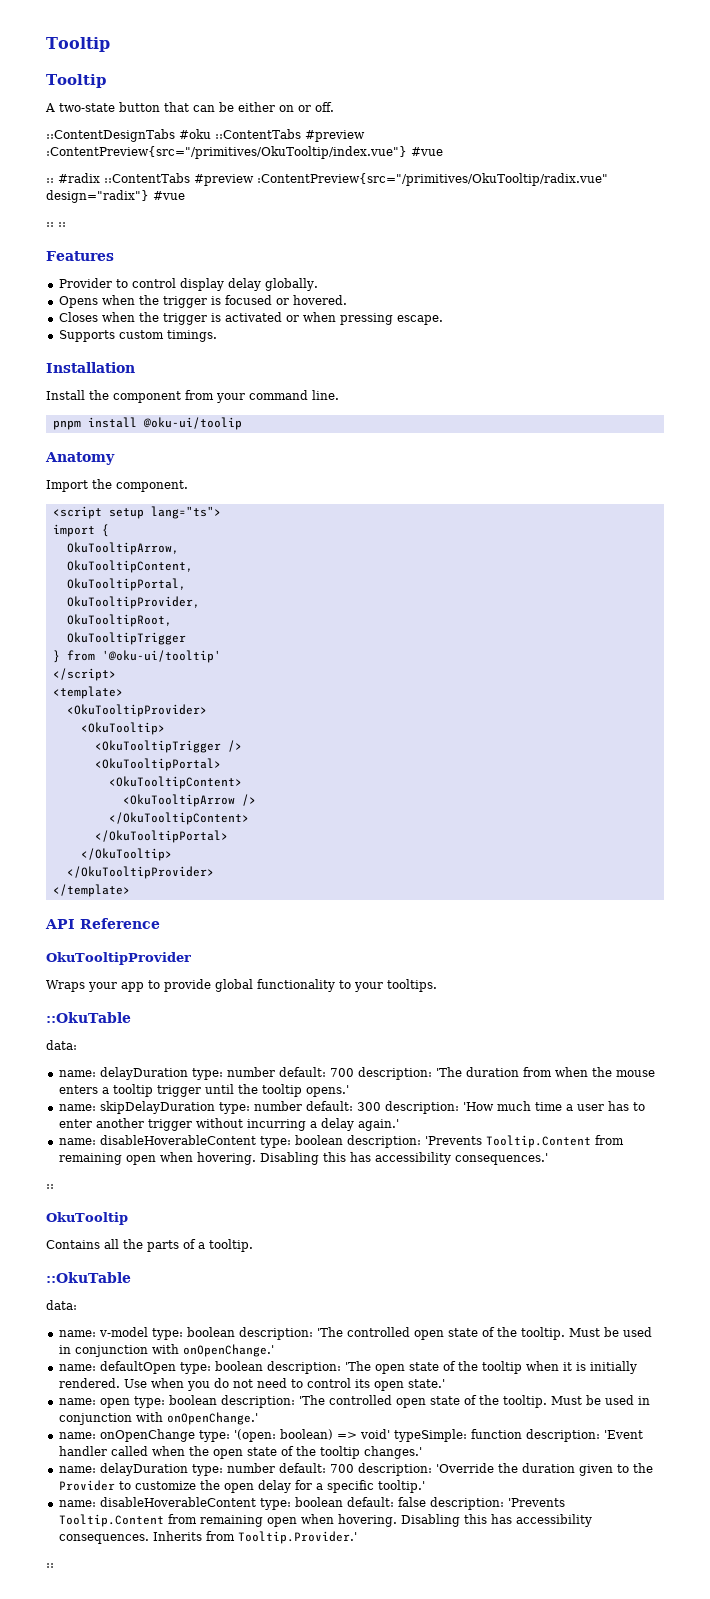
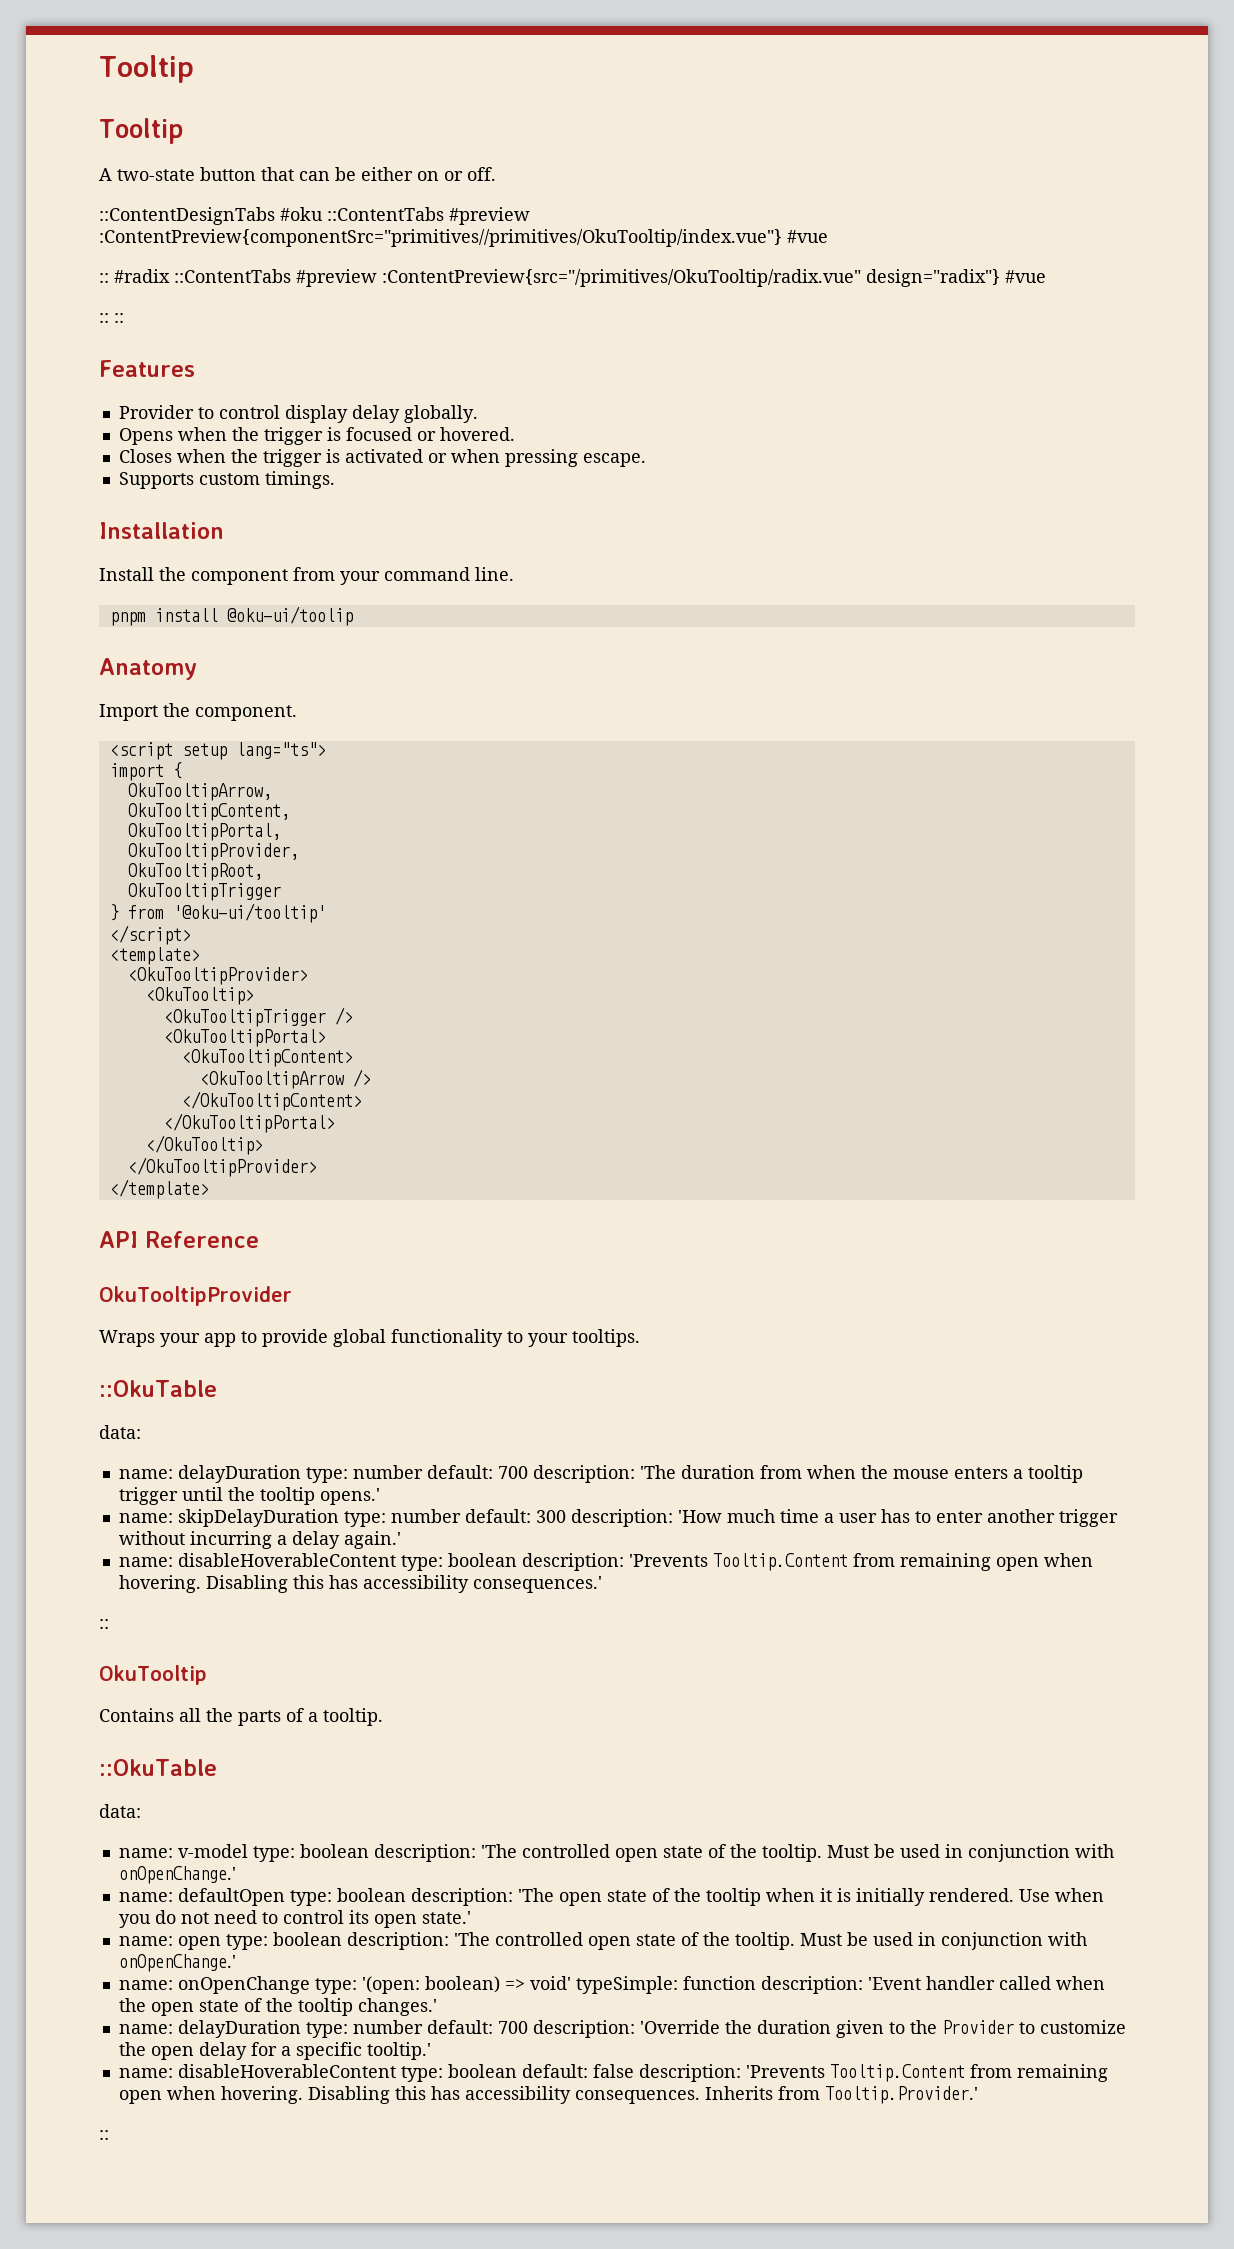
[46,146,407,159] :ContentPreview{src="/primitives/OkuTooltip/index.vue"} -> [99,229,782,247] :ContentPreview{componentSrc="primitives//primitives/OkuTooltip/index.vue"}

